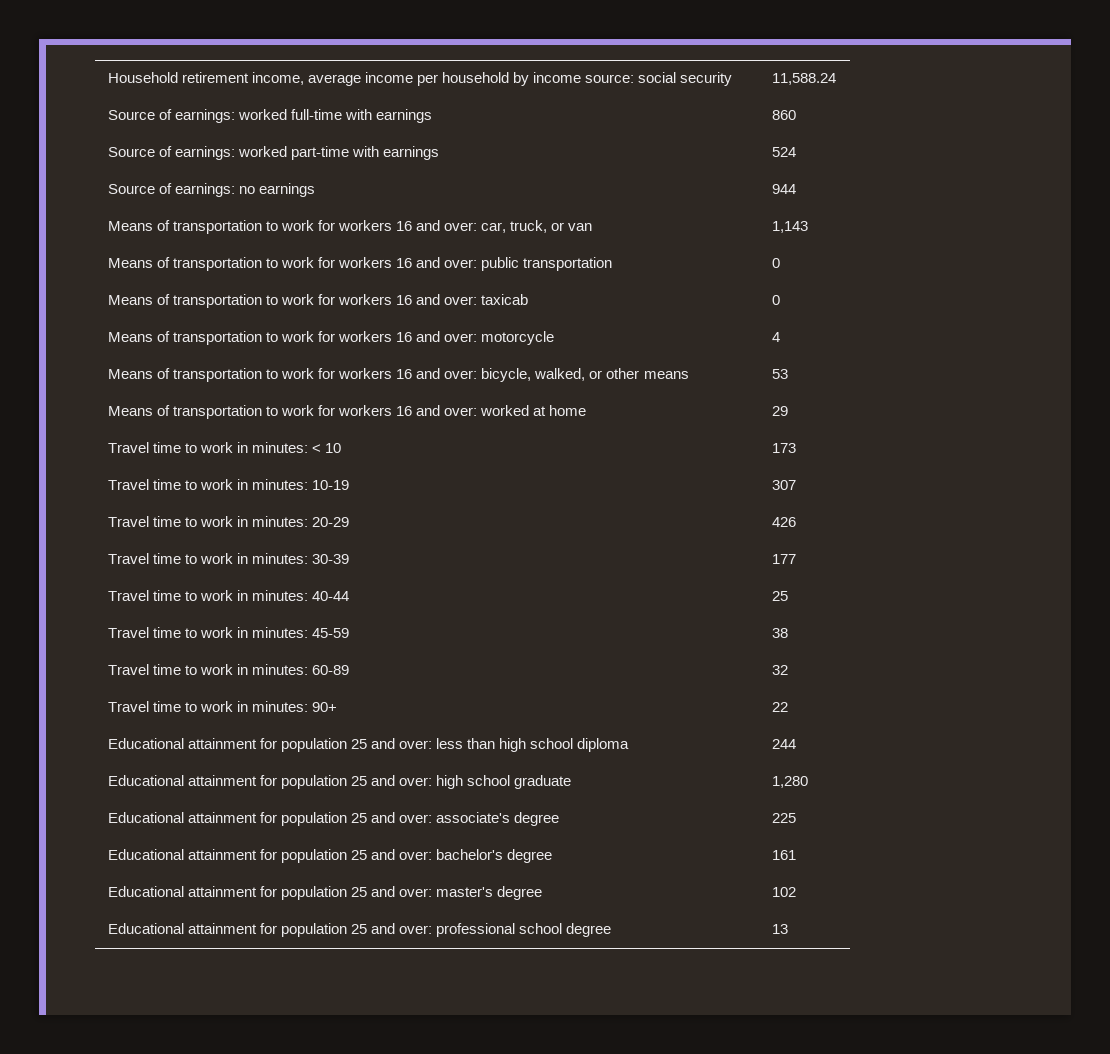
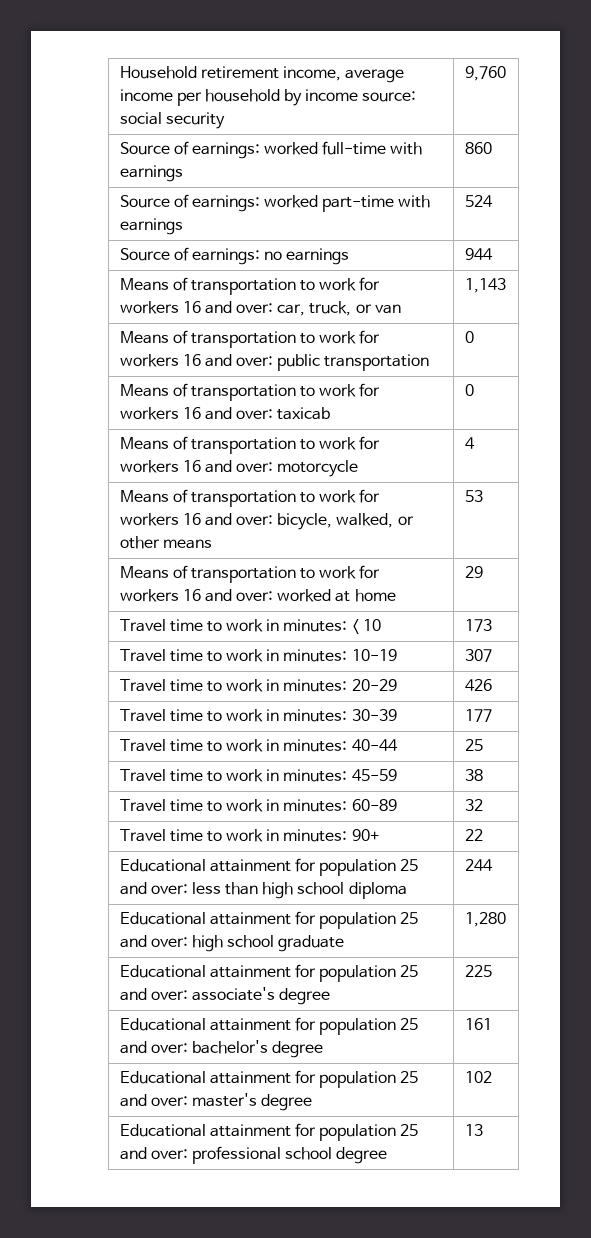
[771,73,836,85] 11,588.24 -> [464,66,506,81] 9,760

